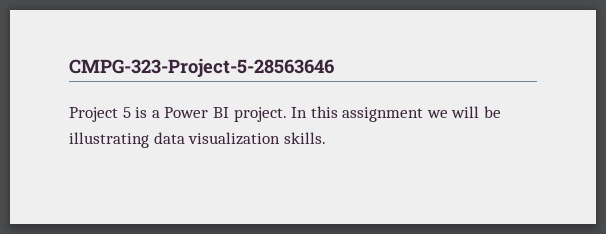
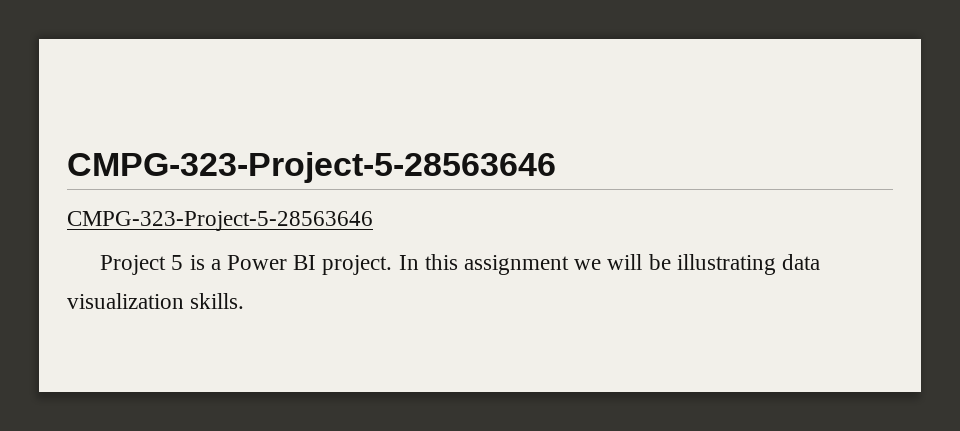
[69,58,334,77] CMPG-323-Project-5-28563646 -> [67,152,556,183] [67,211,373,231] CMPG-323-Project-5-28563646 // CMPG-323-Project-5-28563646

